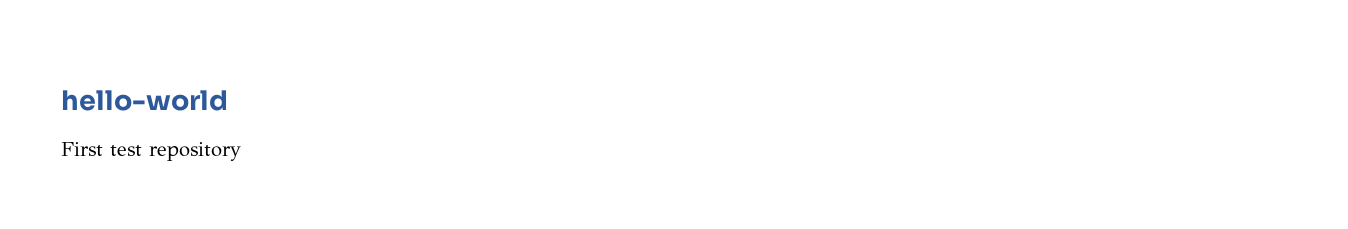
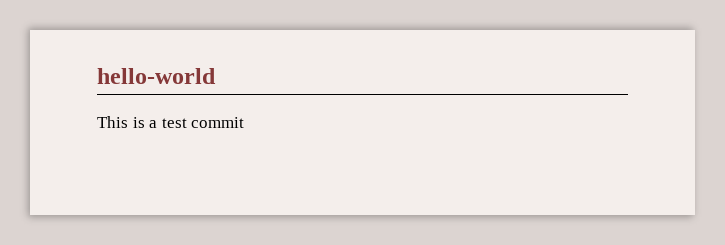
[61,142,241,161] First test repository -> [97,116,245,128] This is a test commit

